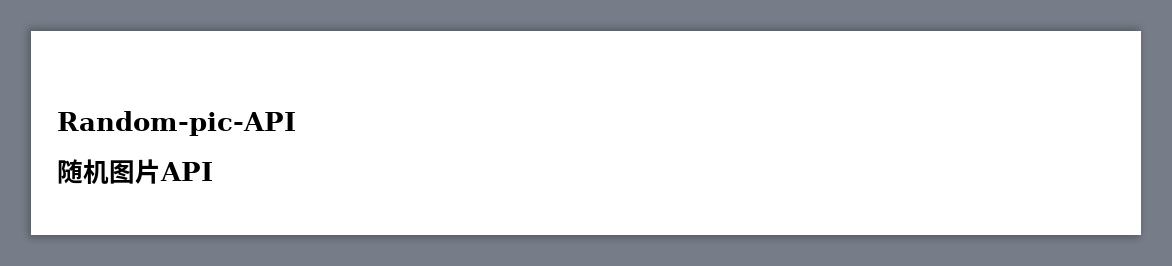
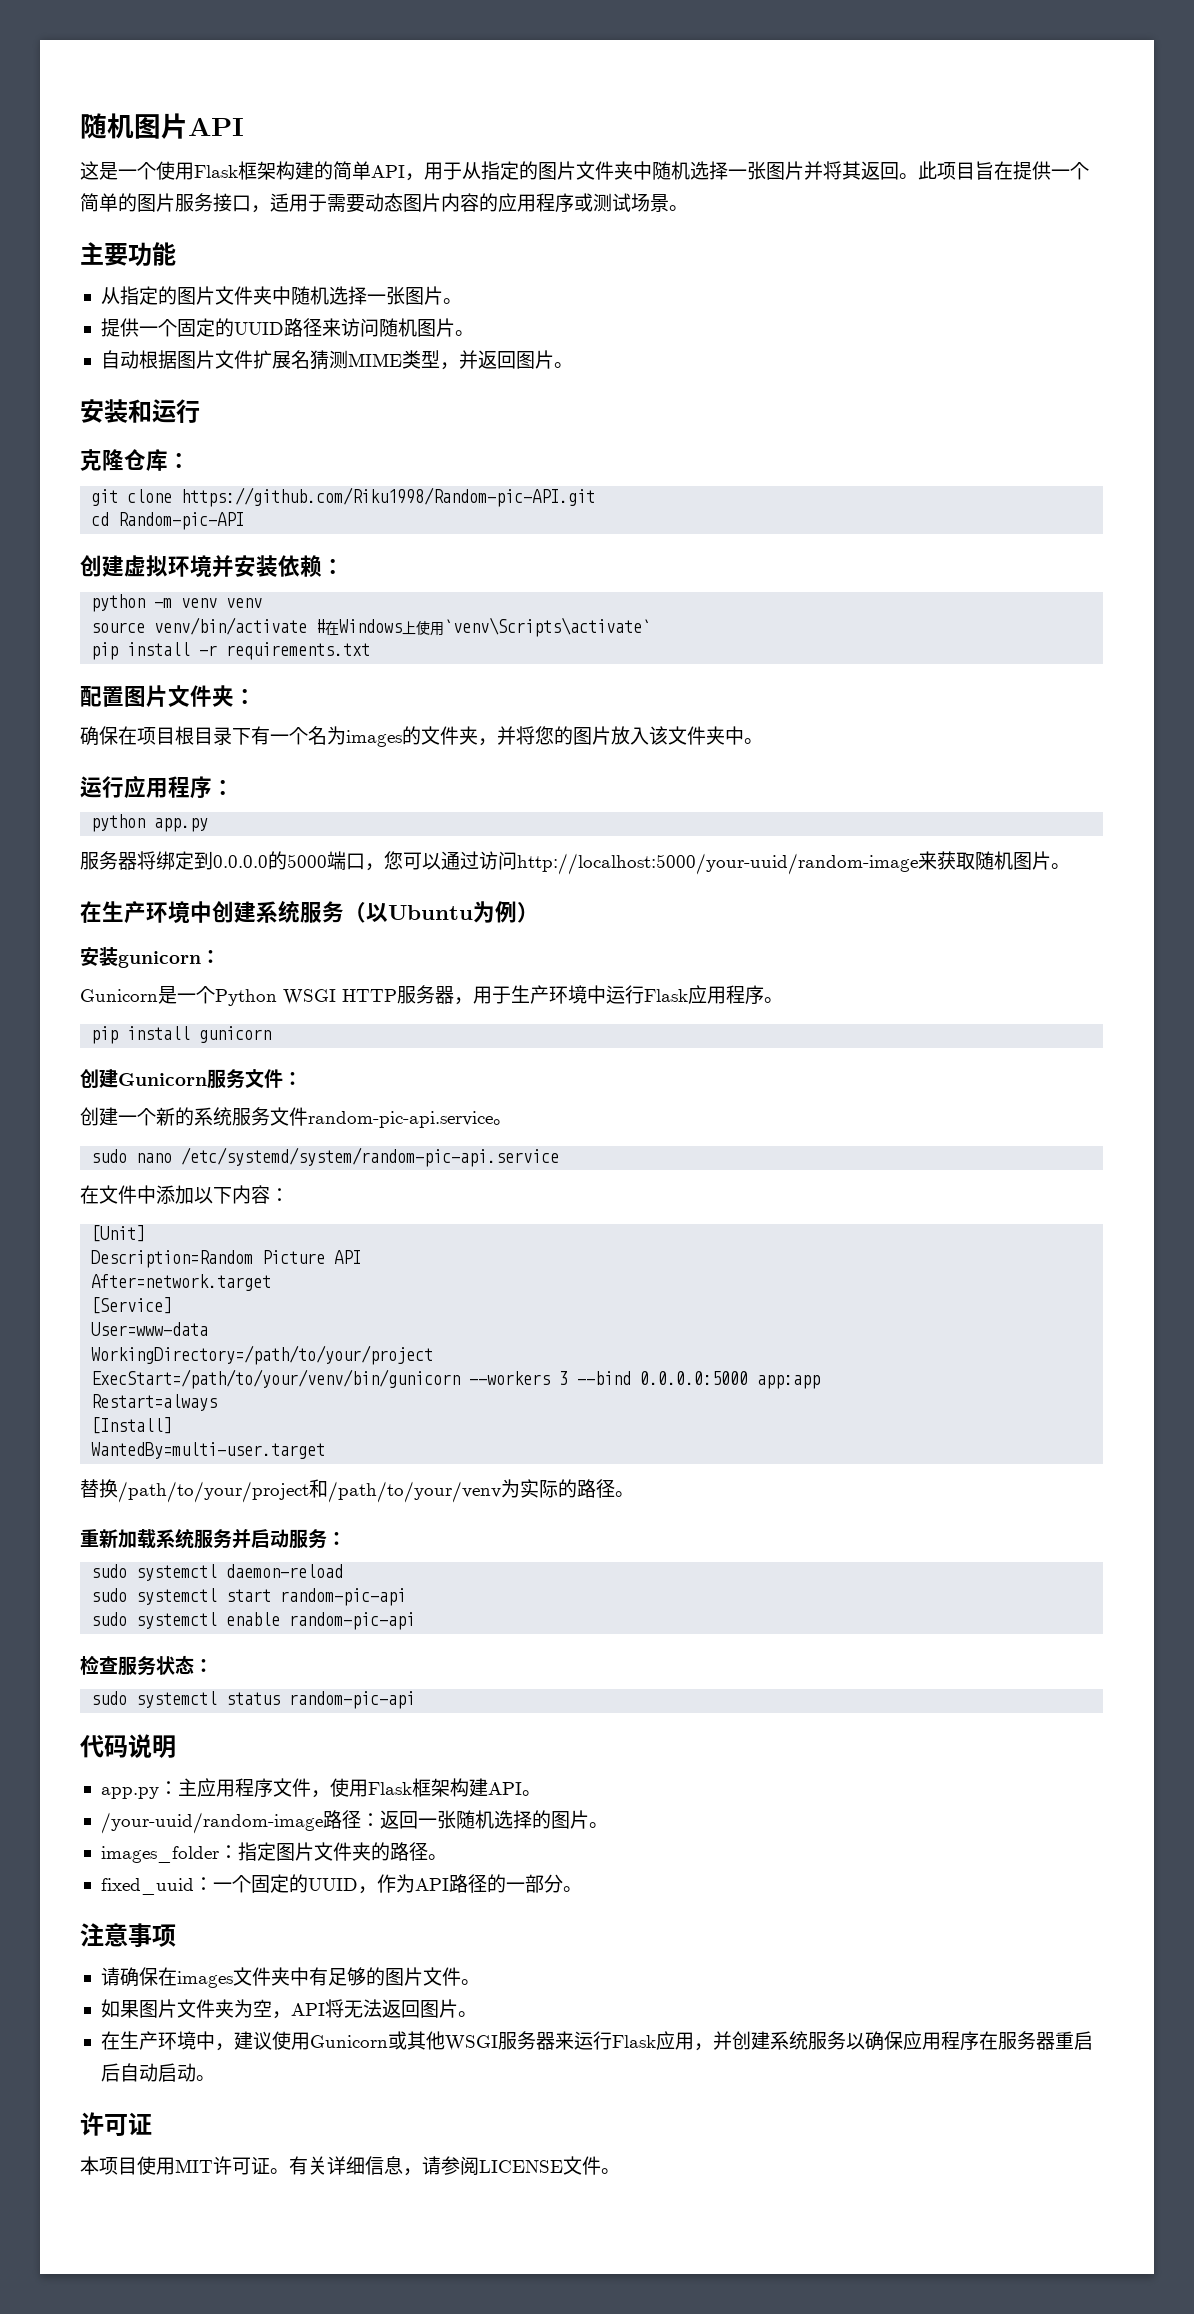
[57,111,296,136] Random-pic-API // -> (80, 126) none
(213, 171) none -> [80,161,1089,181] [80,193,688,213] [80,242,176,266] [100,286,462,305] [100,318,474,337] [100,350,573,370] [80,399,200,423] [80,449,190,471] [91,487,596,507] [91,512,245,530] [80,555,344,578] [91,594,263,612] [91,617,652,637] [91,642,371,660] [80,685,256,707] [80,726,763,747] [80,775,234,799] [91,814,209,832] [80,851,1070,875] [80,900,539,924] [80,947,220,968] [80,985,783,1006] [91,1026,272,1044] [80,1069,302,1089] [80,1107,512,1128] [91,1147,560,1167] [80,1185,289,1204] [91,1225,146,1242] [91,1250,362,1268] [91,1274,272,1291] [91,1297,173,1314] [91,1322,209,1336] [91,1345,434,1365] [91,1369,821,1389] [91,1394,218,1411] [91,1417,173,1434] [91,1442,326,1459] [80,1479,634,1503] [80,1528,346,1549] [91,1564,344,1581] [91,1588,407,1606] [91,1612,416,1630] [80,1655,213,1676] [91,1691,416,1709] [80,1734,176,1758] [100,1778,541,1799] [100,1810,608,1834] [100,1842,447,1863] [100,1874,582,1895] [80,1923,176,1947] [100,1967,480,1988] [100,1999,477,2019] [100,2031,1093,2051] [100,2063,215,2082] [80,2112,152,2136] [80,2156,620,2176] // 这是一个使用Flask框架构建的简单API，用于从指定的图片文件夹中随机选择一张图片并将其返回。此项目旨在提供一个简单的图片服务接口，适用于需要动态图片内容的应用程序或测试场景。 // 主要功能 // 从指定的图片文件夹中随机选择一张图片。 // 提供一个固定的UUID路径来访问随机图片。 // 自动根据图片文件扩展名猜测MIME类型，并返回图片。 // 安装和运行 // 克隆仓库： // git clone https://github.com/Riku1998/Random-pic-API.git // cd Random-pic-API // 创建虚拟环境并安装依赖： // python -m venv venv // source venv/bin/activate #在Windows上使用`venv\Scripts\activate` // pip install -r requirements.txt // 配置图片文件夹： // 确保在项目根目录下有一个名为images的文件夹，并将您的图片放入该文件夹中。 // 运行应用程序： // python app.py // 服务器将绑定到0.0.0.0的5000端口，您可以通过访问http://localhost:5000/your-uuid/random-image来获取随机图片。 // 在生产环境中创建系统服务（以Ubuntu为例） // 安装gunicorn： // Gunicorn是一个Python WSGI HTTP服务器，用于生产环境中运行Flask应用程序。 // pip install gunicorn // 创建Gunicorn服务文件： // 创建一个新的系统服务文件random-pic-api.service。 // sudo nano /etc/systemd/system/random-pic-api.service // 在文件中添加以下内容： // [Unit] // Description=Random Picture API // After=network.target // [Service] // User=www-data // WorkingDirectory=/path/to/your/project // ExecStart=/path/to/your/venv/bin/gunicorn --workers 3 --bind 0.0.0.0:5000 app:app // Restart=always // [Install] // WantedBy=multi-user.target // 替换/path/to/your/project和/path/to/your/venv为实际的路径。 // 重新加载系统服务并启动服务： // sudo systemctl daemon-reload // sudo systemctl start random-pic-api // sudo systemctl enable random-pic-api // 检查服务状态： // sudo systemctl status random-pic-api // 代码说明 // app.py：主应用程序文件，使用Flask框架构建API。 // /your-uuid/random-image路径：返回一张随机选择的图片。 // images_folder：指定图片文件夹的路径。 // fixed_uuid：一个固定的UUID，作为API路径的一部分。 // 注意事项 // 请确保在images文件夹中有足够的图片文件。 // 如果图片文件夹为空，API将无法返回图片。 // 在生产环境中，建议使用Gunicorn或其他WSGI服务器来运行Flask应用，并创建系统服务以确保应用程序在服务器重启后自动启动。 // 许可证 // 本项目使用MIT许可证。有关详细信息，请参阅LICENSE文件。

